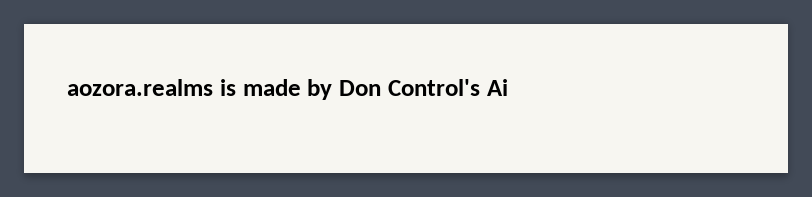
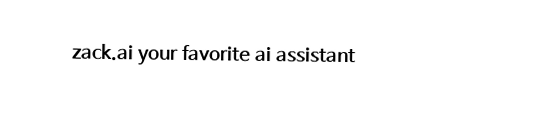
[67,79,508,100] aozora.realms is made by Don Control's Ai -> [72,43,356,66] zack.ai your favorite ai assistant

